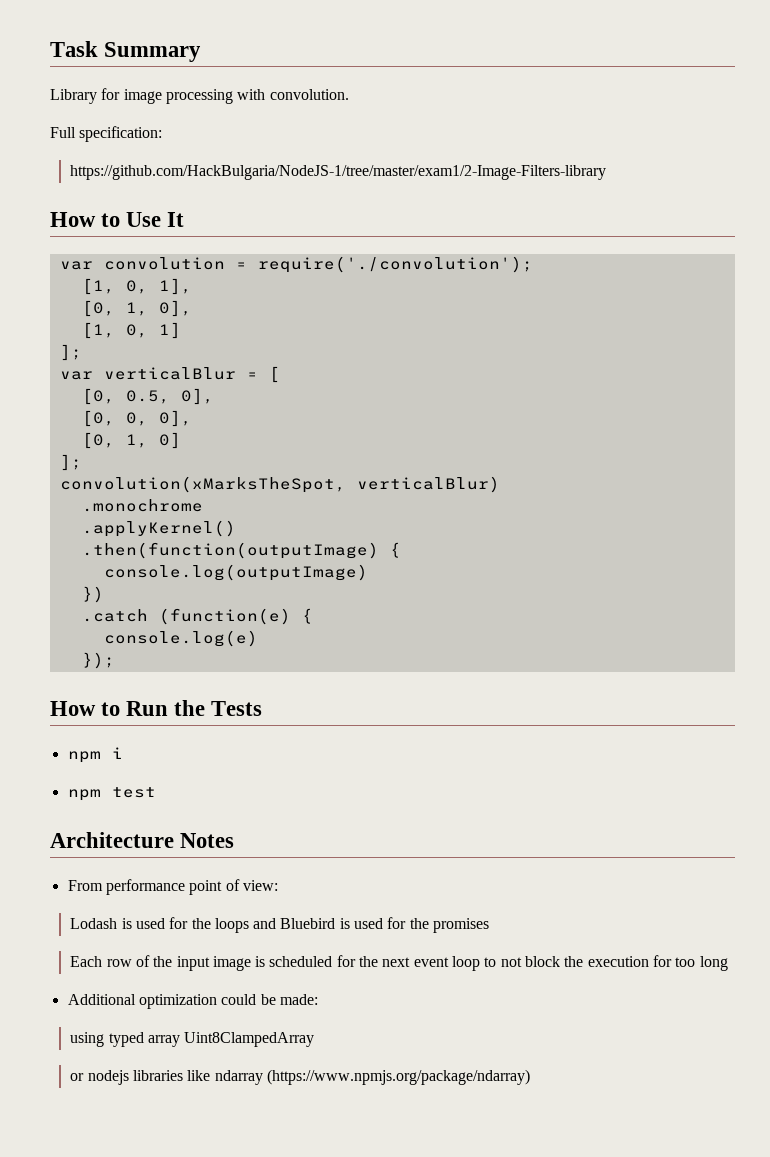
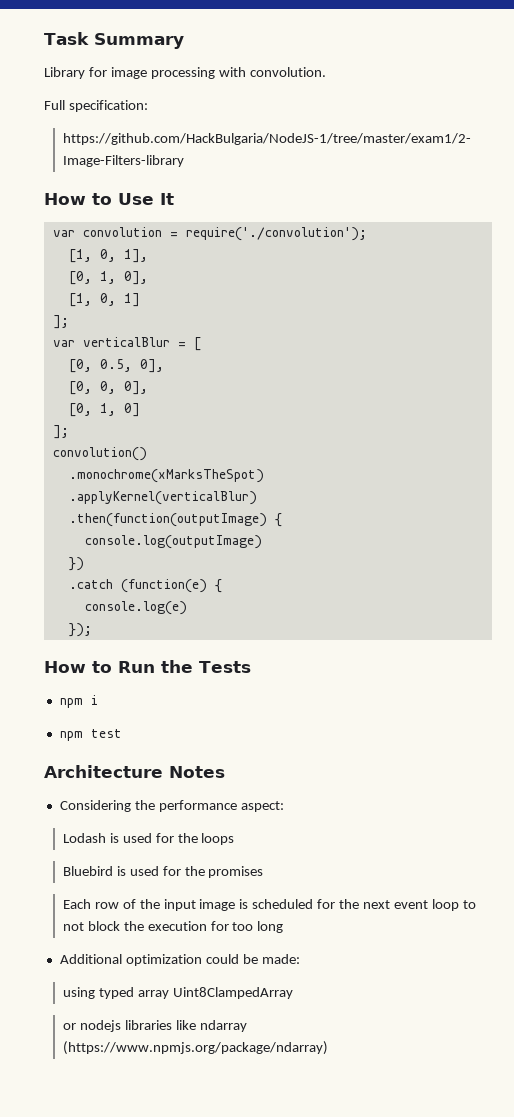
[59,476,500,493] [81,499,203,512] [81,520,236,537] convolution(xMarksTheSpot, verticalBlur) // .monochrome // .applyKernel() -> [52,447,147,461] [68,469,264,483] [68,491,257,505] convolution() // .monochrome(xMarksTheSpot) // .applyKernel(verticalBlur)
[67,879,278,895] From performance point of view: -> [59,800,284,812] Considering the performance aspect:
[253,918,277,929] and -> (235, 839) //

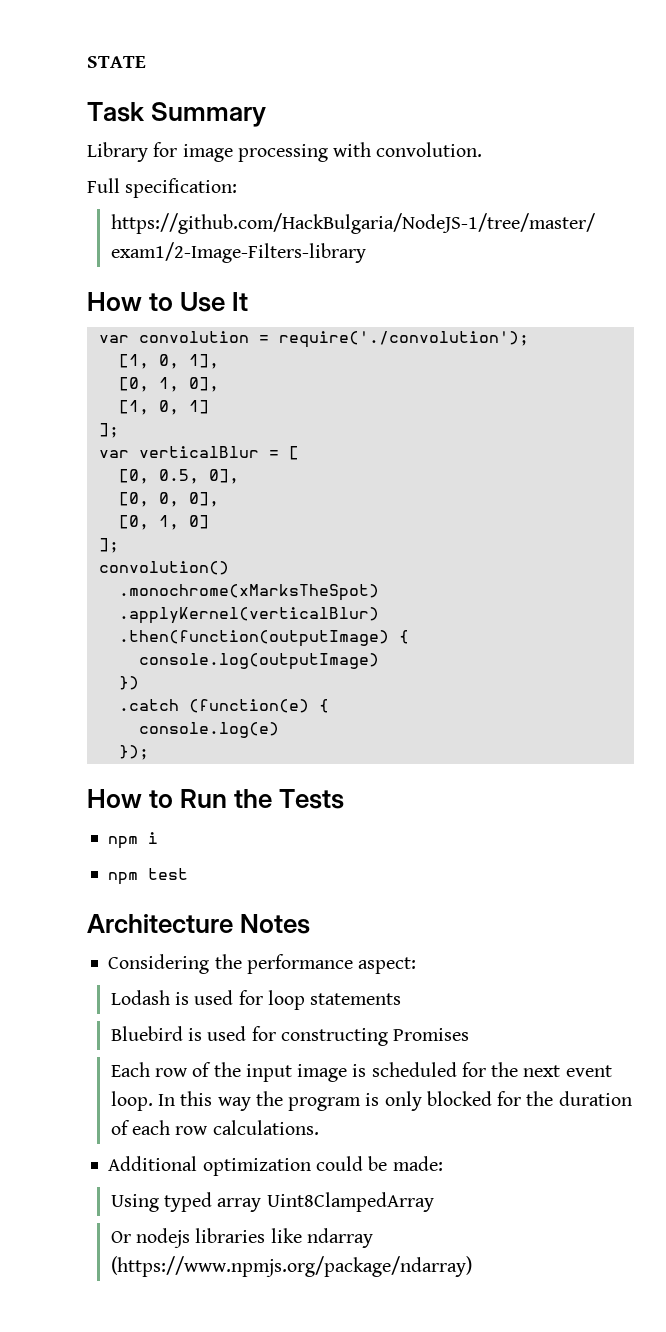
(44, 38) none -> [87,56,146,68] STATE //
[177,833,235,845] the loops -> [267,990,402,1010] loop statements
[184,866,264,878] the promises -> [280,1028,470,1046] constructing Promises
[431,899,476,911] [62,921,284,933] loop to not block the execution for too long -> [110,1091,632,1111] [110,1120,319,1135] loop. In this way the program is only blocked for the duration of each row calculations.
[62,987,95,999] using -> [110,1194,159,1212] Using
[62,1023,76,1030] or -> [110,1231,131,1243] Or

